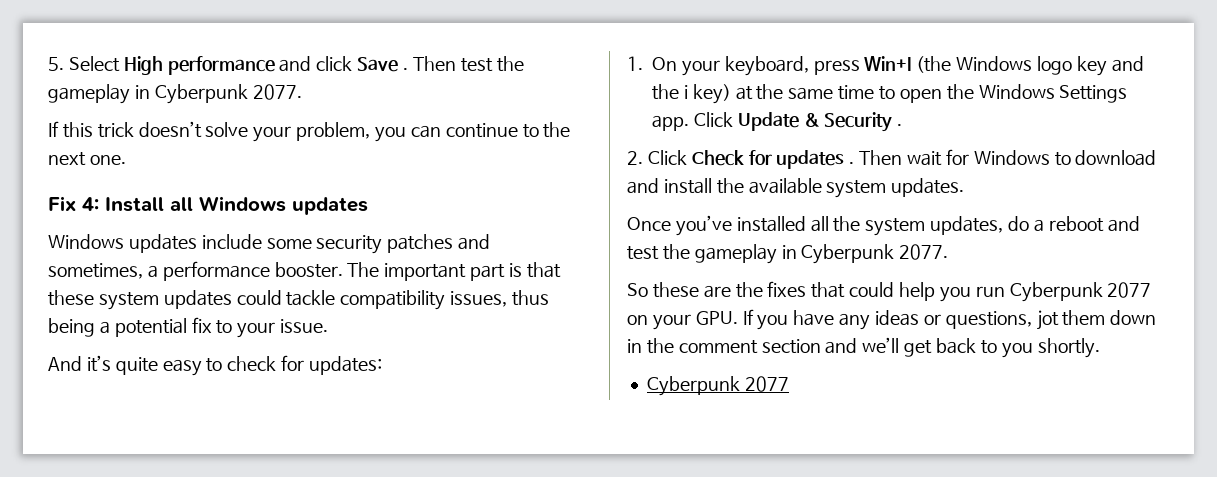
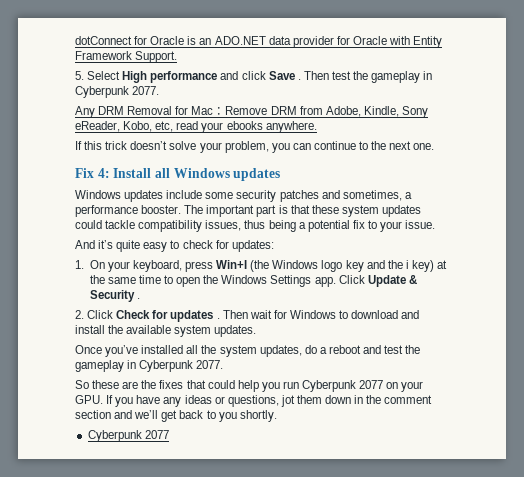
(48, 64) none -> [75,36,443,48] [75,51,178,63] dotConnect for Oracle is an ADO.NET data provider for Oracle with Entity Framework Support. //
(302, 92) none -> [75,106,428,118] [75,121,317,133] // Any DRM Removal for Mac：Remove DRM from Adobe, Kindle, Sony eReader, Kobo, etc, read your ebooks anywhere.

